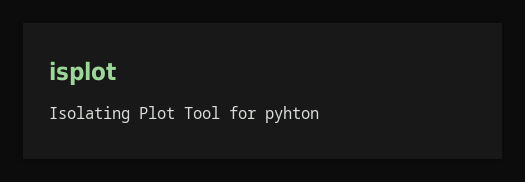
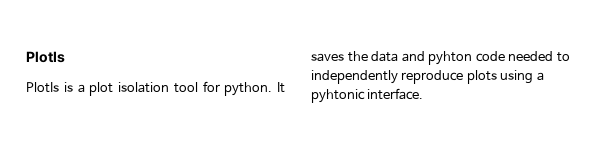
[49,61,116,85] [49,106,319,123] isplot // Isolating Plot Tool for pyhton -> [26,51,65,63] [26,81,285,96] [311,51,570,65] [311,70,544,84] [311,88,424,103] PlotIs // PlotIs is a plot isolation tool for python. It saves the data and pyhton code needed to independently reproduce plots using a pyhtonic interface.

